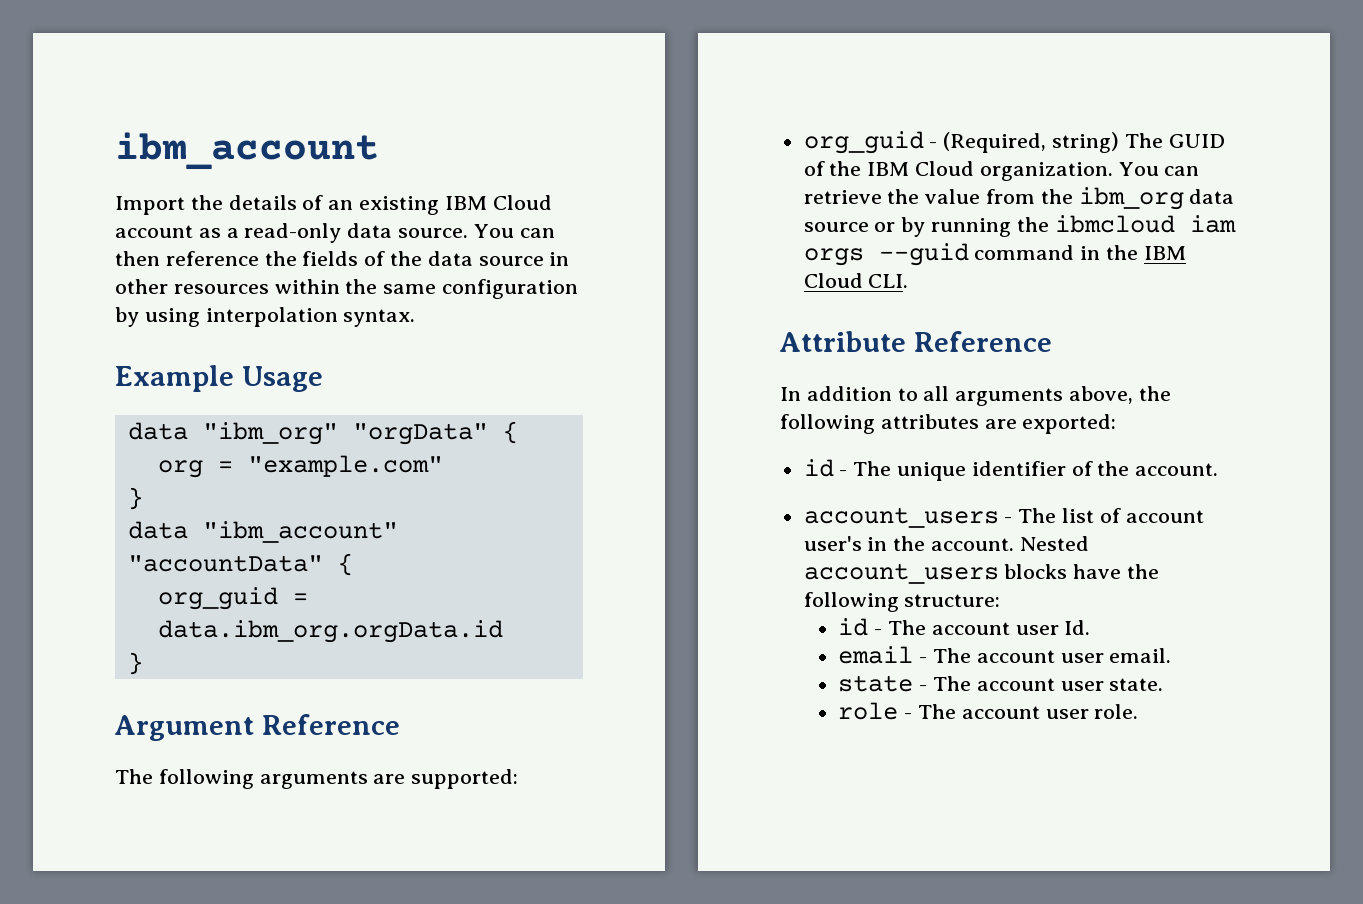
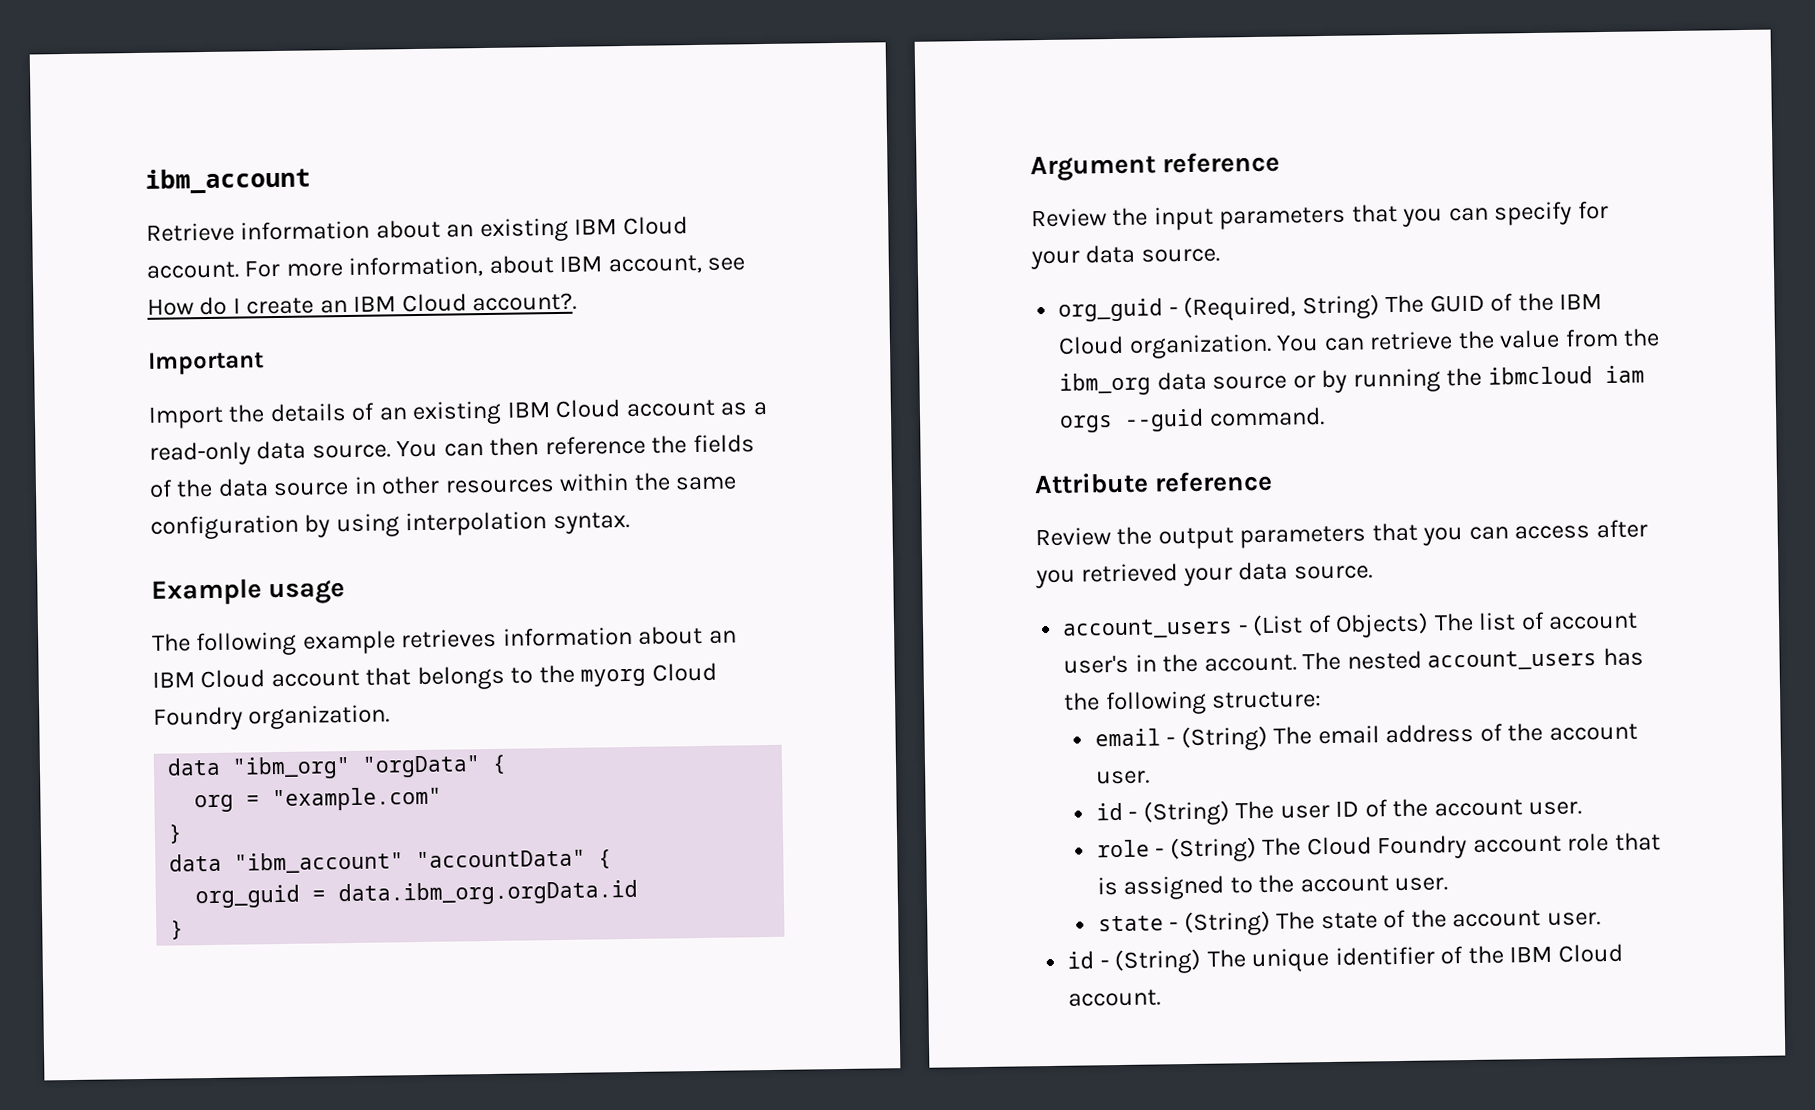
(379, 151) none -> [146,216,688,243] [146,254,746,279] [147,292,578,316] [148,351,264,375] // Retrieve information about an existing IBM Cloud account. For more information, about IBM account, see How do I create an IBM Cloud account?. // Important
[241,366,323,392] Usage -> [268,580,346,605] [152,625,737,657] [152,662,717,691] [153,704,391,731] usage // The following example retrieves information about an IBM Cloud account that belongs to the myorg Cloud Foundry organization.
[261,714,400,735] [115,769,519,789] Reference // The following arguments are supported: -> [1162,151,1281,174] [1031,200,1609,231] [1030,244,1220,270] reference // Review the input parameters that you can specify for your data source.
[1052,132,1120,153] string) -> [1301,294,1380,320] String)
[974,245,1186,260] [803,273,909,288] [779,331,1052,352] [780,386,1171,406] [780,414,1117,434] [803,459,1219,481] command in the IBM Cloud CLI. // Attribute Reference // In addition to all arguments above, the following attributes are exported: // id - The unique identifier of the account. -> [1208,407,1325,427] [1034,470,1274,495] [1035,519,1648,550] [1035,561,1373,589] command. // Attribute reference // Review the output parameters that you can access after you retrieved your data source.
(1013, 520) none -> [1252,612,1430,638] (List of Objects)
[1019,536,1089,551] [803,563,1122,584] Nested account_users blocks have -> [1302,647,1644,671] The nested account_users has
[838,618,1091,636] [838,646,1172,664] [838,675,1164,692] [838,702,1139,720] id - The account user Id. // email - The account user email. // state - The account user state. // role - The account user role. -> [1094,722,1638,752] [1095,770,1150,785] [1095,798,1583,826] [1096,832,1661,863] [1096,874,1449,900] [1097,909,1601,937] [1067,943,1623,975] [1068,989,1162,1007] email - (String) The email address of the account user. // id - (String) The user ID of the account user. // role - (String) The Cloud Foundry account role that is assigned to the account user. // state - (String) The state of the account user. // id - (String) The unique identifier of the IBM Cloud account.

